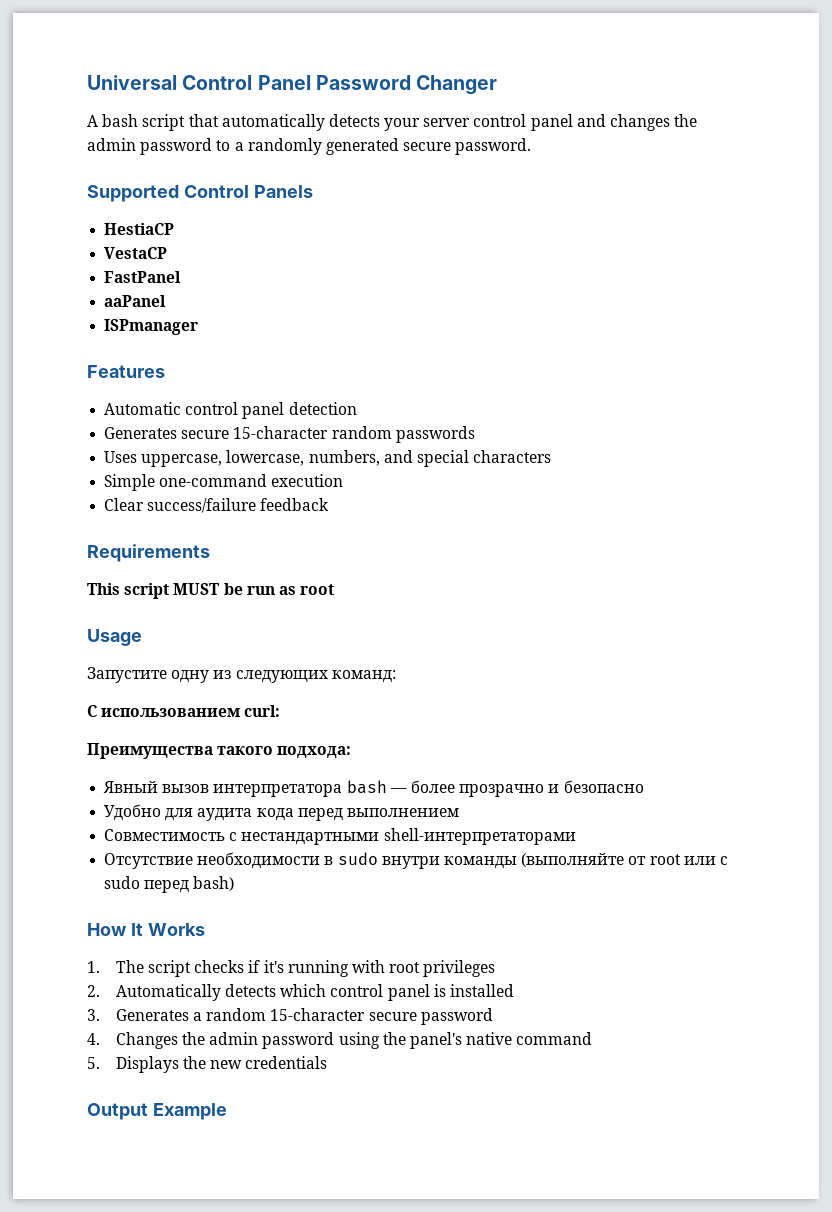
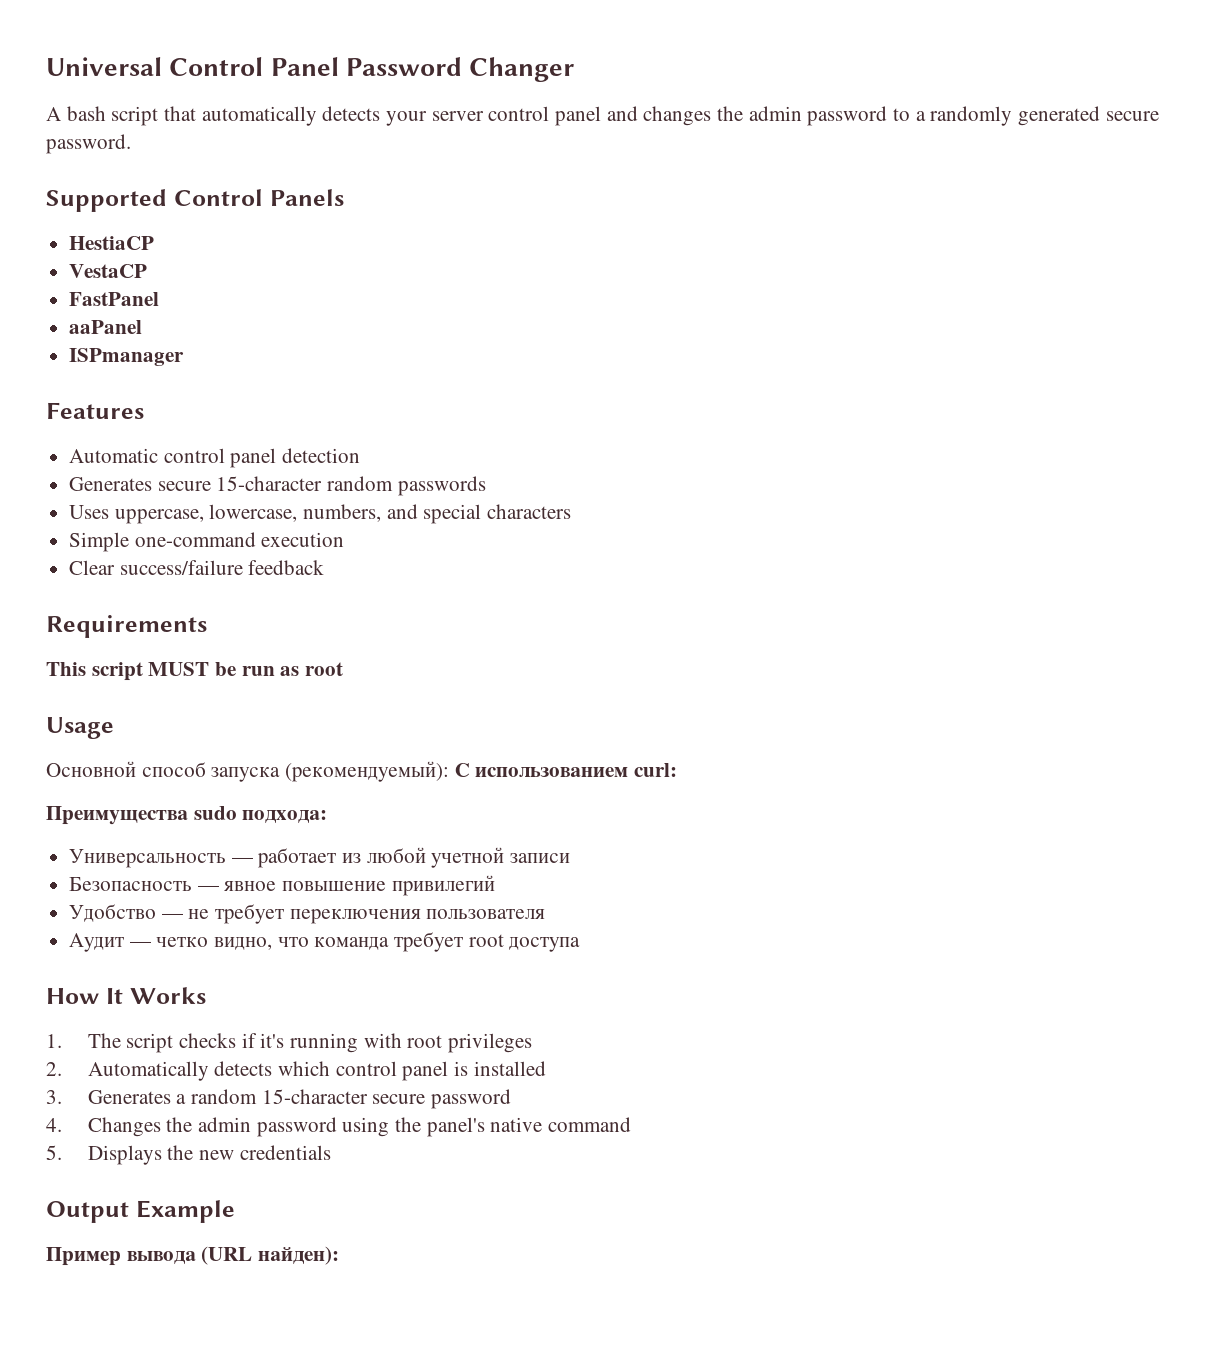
[87,667,396,683] Запустите одну из следующих команд: // -> [46,761,450,782] Основной способ запуска (рекомендуемый):
[217,746,274,755] такого -> [193,806,237,820] sudo
[103,780,644,797] [104,804,459,821] [104,828,576,845] [104,852,728,869] [104,876,235,893] Явный вызов интерпретатора bash — более прозрачно и безопасно // Удобно для аудита кода перед выполнением // Совместимость с нестандартными shell-интерпретаторами // Отсутствие необходимости в sudo внутри команды (выполняйте от root или с sudo перед bash) -> [69,847,571,868] [69,875,495,896] [69,904,546,924] [69,932,581,952] Универсальность — работает из любой учетной записи // Безопасность — явное повышение привилегий // Удобство — не требует переключения пользователя // Аудит — четко видно, что команда требует root доступа
(227, 1111) none -> [46,1246,340,1266] // Пример вывода (URL найден):

